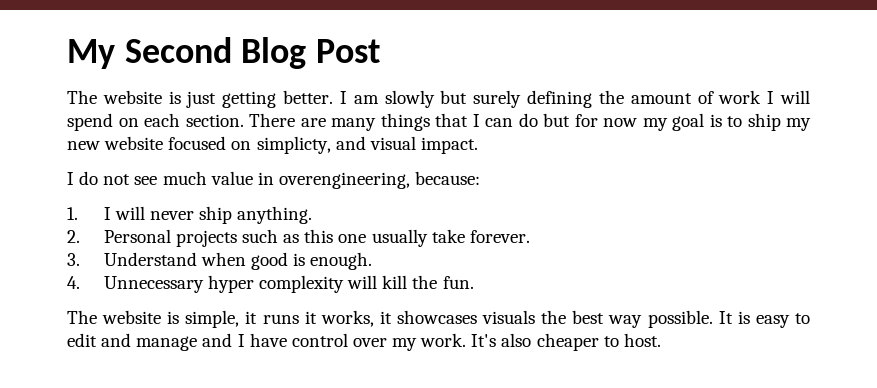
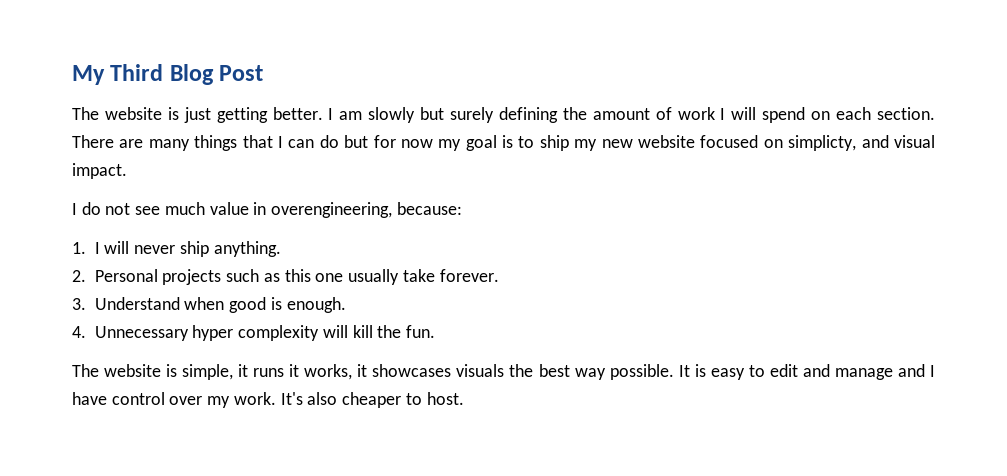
[124,37,232,63] Second -> [110,64,164,81] Third

